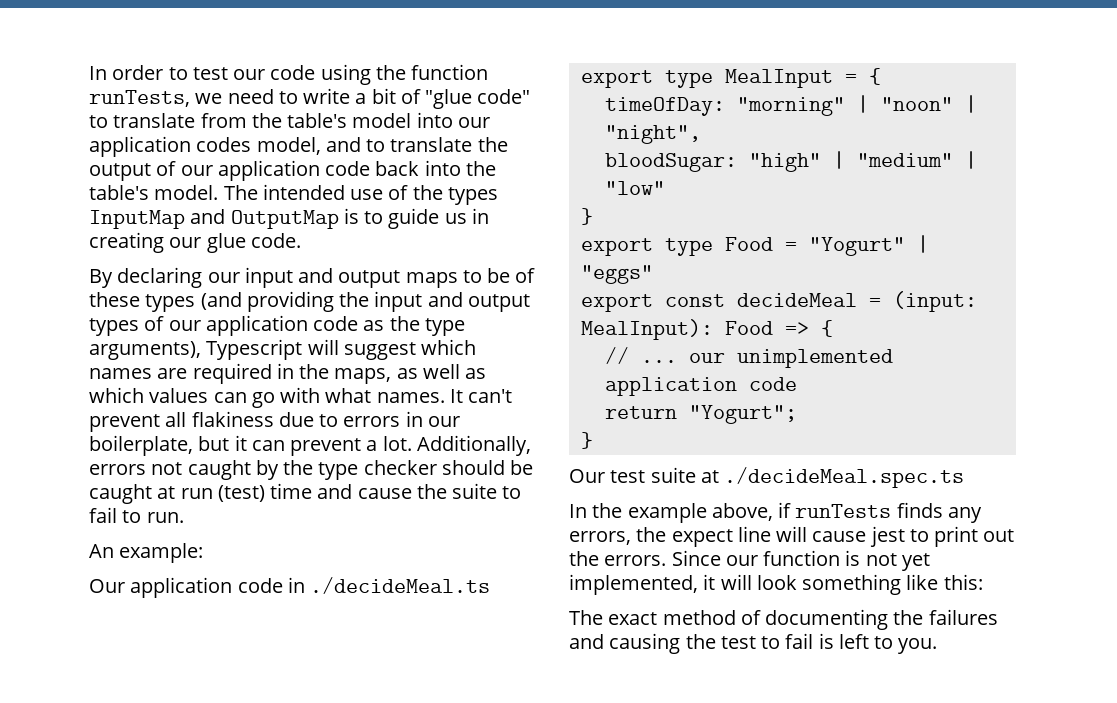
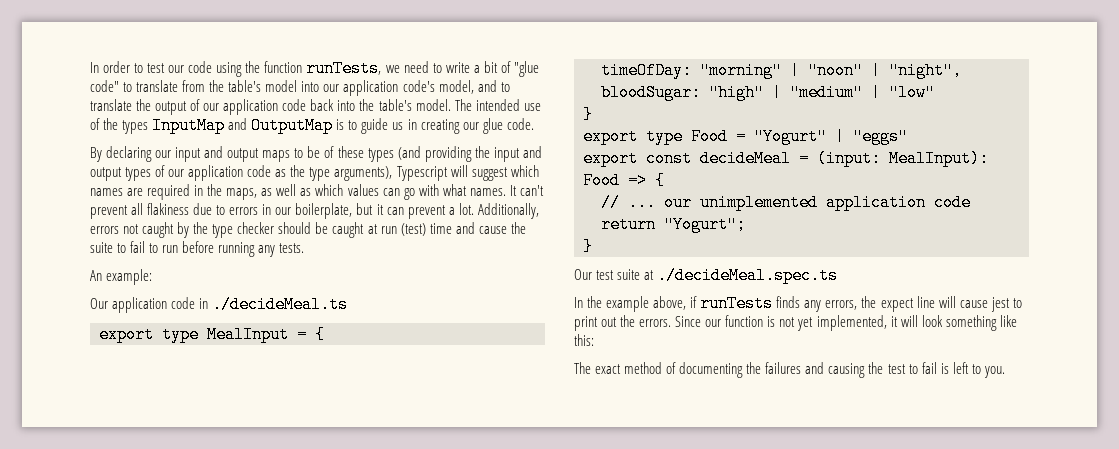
[196,137,252,152] codes -> [402,80,435,92] code's
[146,512,184,523] run. -> [162,241,305,257] run before running any tests.

